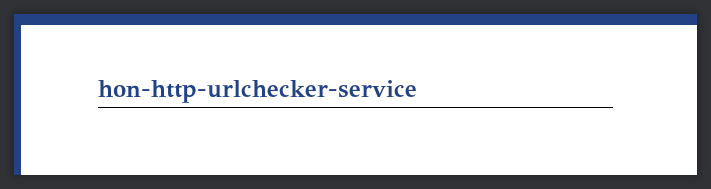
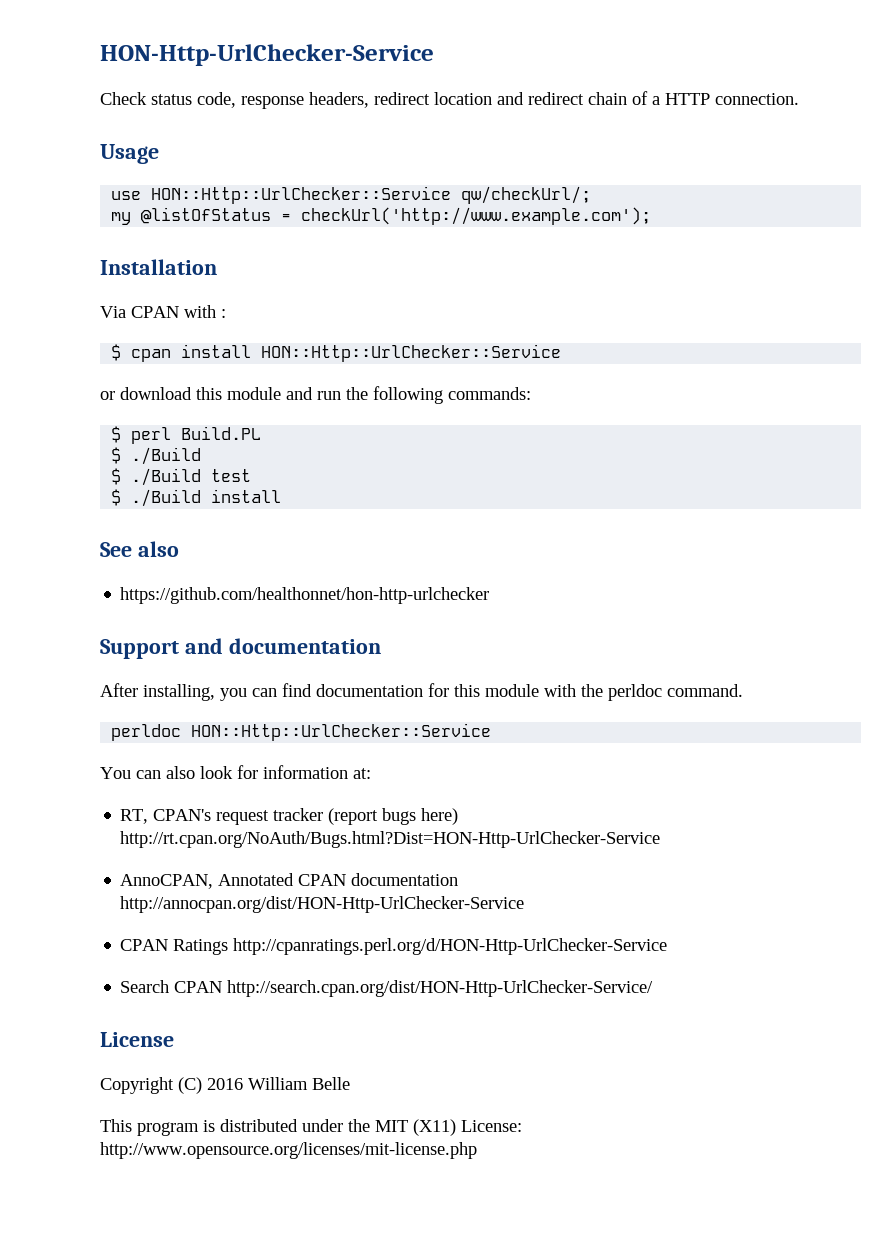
[98,80,417,103] hon-http-urlchecker-service -> [100,44,434,66] [100,91,799,109] [100,144,159,164] [111,186,592,204] [111,207,652,225] [100,259,217,275] [100,305,226,318] [111,344,562,362] [100,386,531,404] [111,426,262,444] [111,447,202,465] [111,468,252,486] [111,489,282,507] [100,541,179,557] [120,587,490,604] [100,638,381,659] [100,683,743,701] [111,723,492,741] [100,765,371,779] [120,808,459,825] [120,831,661,848] [120,873,459,889] [120,896,525,913] [120,938,668,955] [120,980,654,997] [100,1032,174,1047] [100,1077,350,1094] [100,1119,522,1136] [100,1142,477,1159] HON-Http-UrlChecker-Service // Check status code, response headers, redirect location and redirect chain of a HTTP connection. // Usage // use HON::Http::UrlChecker::Service qw/checkUrl/; // my @listOfStatus = checkUrl('http://www.example.com'); // Installation // Via CPAN with : // $ cpan install HON::Http::UrlChecker::Service // or download this module and run the following commands: // $ perl Build.PL // $ ./Build // $ ./Build test // $ ./Build install // See also // https://github.com/healthonnet/hon-http-urlchecker // Support and documentation // After installing, you can find documentation for this module with the perldoc command. // perldoc HON::Http::UrlChecker::Service // You can also look for information at: // RT, CPAN's request tracker (report bugs here) http://rt.cpan.org/NoAuth/Bugs.html?Dist=HON-Http-UrlChecker-Service // AnnoCPAN, Annotated CPAN documentation http://annocpan.org/dist/HON-Http-UrlChecker-Service // CPAN Ratings http://cpanratings.perl.org/d/HON-Http-UrlChecker-Service // Search CPAN http://search.cpan.org/dist/HON-Http-UrlChecker-Service/ // License // Copyright (C) 2016 William Belle // This program is distributed under the MIT (X11) License: http://www.opensource.org/licenses/mit-license.php

